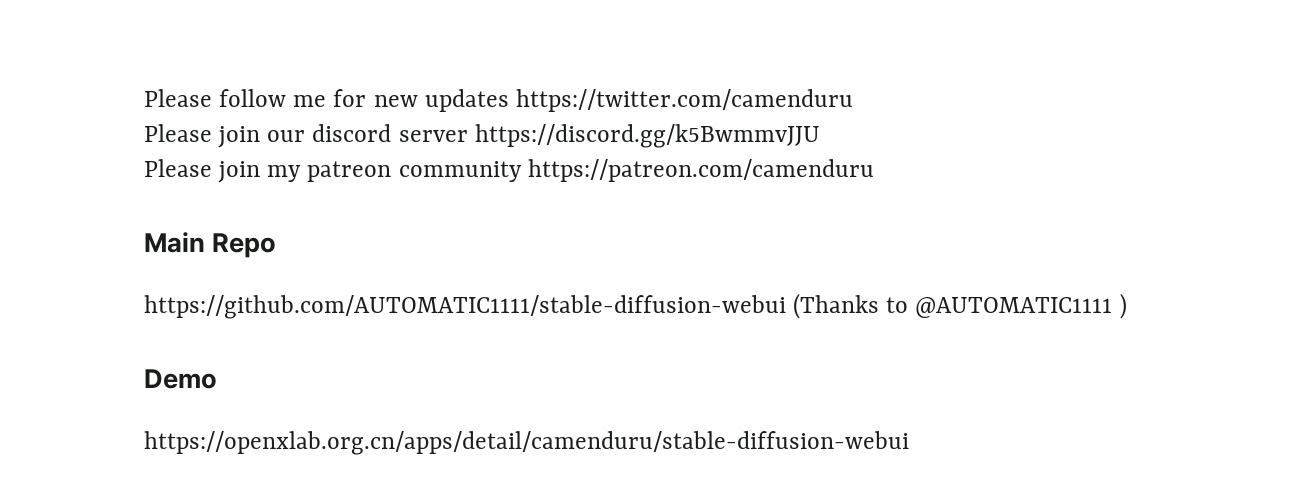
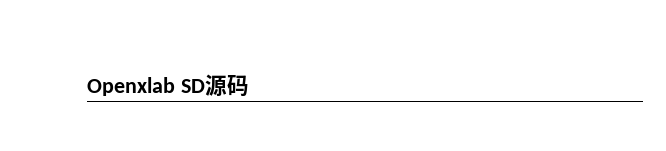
[144,89,853,112] [144,124,820,148] [144,159,874,183] [144,232,277,258] [144,293,1127,319] [144,369,217,389] [144,431,909,455] Please follow me for new updates https://twitter.com/camenduru // Please join our discord server https://discord.gg/k5BwmmvJJU // Please join my patreon community https://patreon.com/camenduru // Main Repo // https://github.com/AUTOMATIC1111/stable-diffusion-webui (Thanks to @AUTOMATIC1111 ) // Demo // https://openxlab.org.cn/apps/detail/camenduru/stable-diffusion-webui -> [87,74,249,97] Openxlab SD源码

